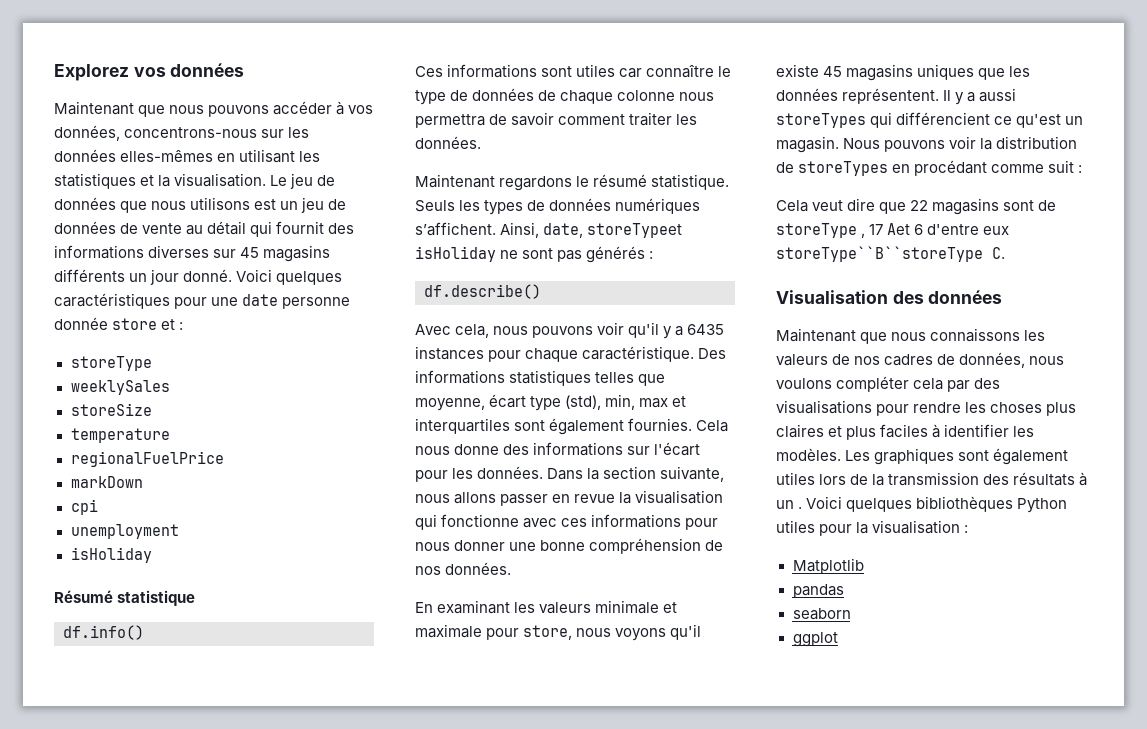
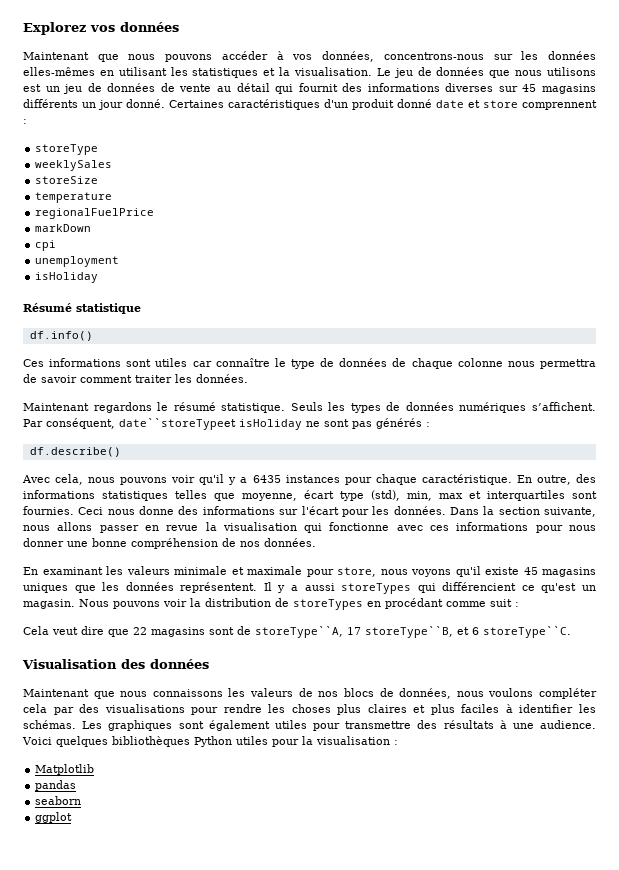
[236,269,343,285] [54,293,351,309] [54,317,176,330] Voici quelques caractéristiques pour une date personne donnée store et -> [169,99,597,110] Certaines caractéristiques d'un produit donné date et store comprennent
[500,222,683,238] Ainsi, date, storeTypeet -> [23,418,236,430] Par conséquent, date``storeTypeet
[698,348,727,359] Des -> [516,474,596,485] En outre, des
[549,418,729,435] également fournies. Cela -> [23,506,104,515] fournies. Ceci
[776,223,1010,238] [776,246,1005,262] storeType , 17 Aet 6 d'entre eux storeType``B``storeType C. -> [255,626,571,638] storeType``A, 17 storeType``B, et 6 storeType``C.
[884,354,934,366] cadres -> [343,688,374,697] blocs
[776,448,841,461] modèles. -> [23,720,76,729] schémas.
[819,472,980,486] lors de la transmission -> [312,721,412,731] pour transmettre
[776,500,803,509] un . -> [512,720,596,729] une audience.

